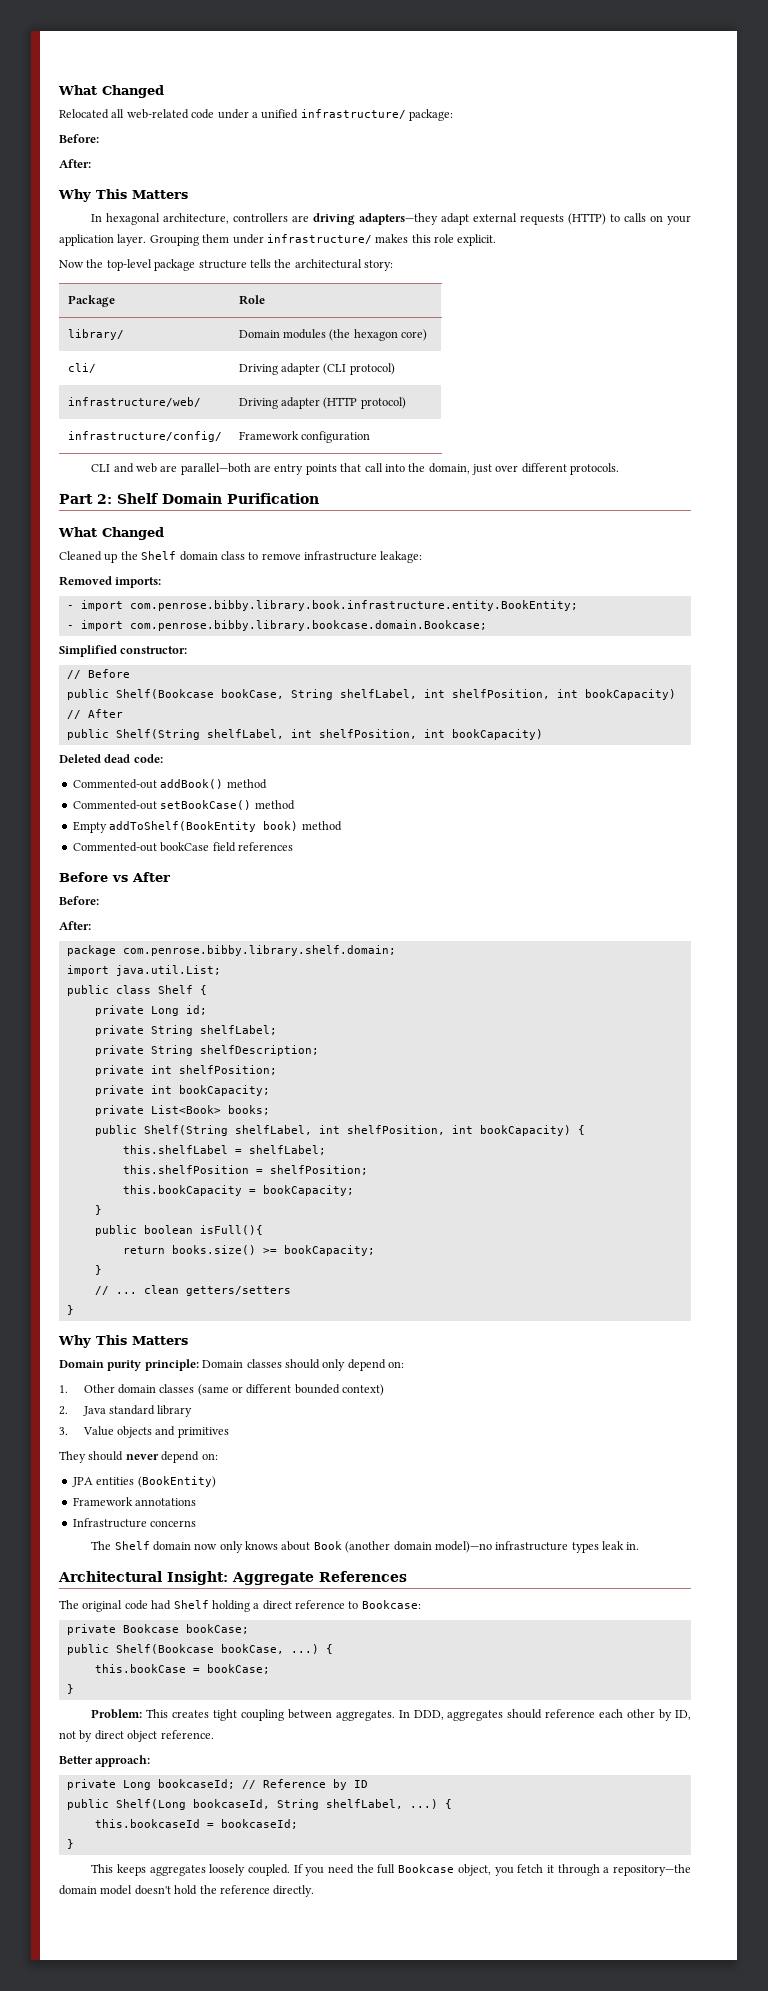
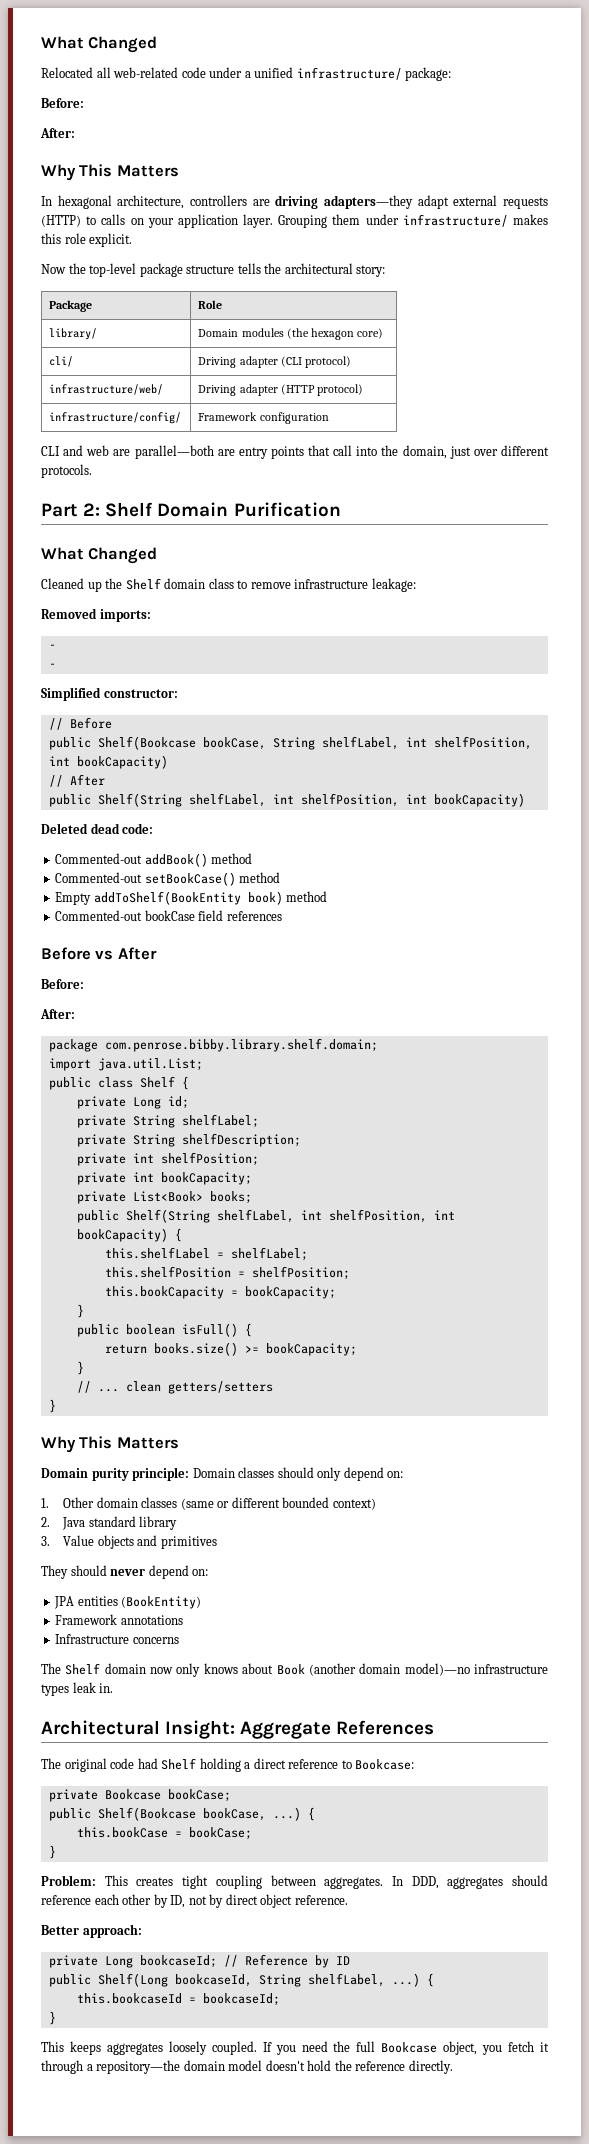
[80,600,578,611] [66,620,487,631] import com.penrose.bibby.library.book.infrastructure.entity.BookEntity; // - import com.penrose.bibby.library.bookcase.domain.Bookcase; -> [48,663,56,668] // -
[199,1225,263,1235] isFull(){ -> [181,1323,252,1337] isFull() {

